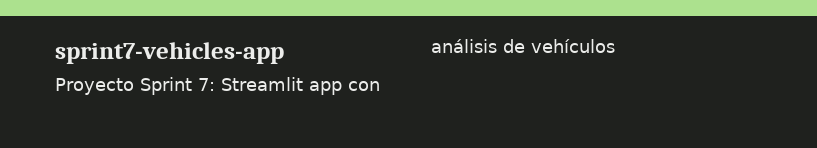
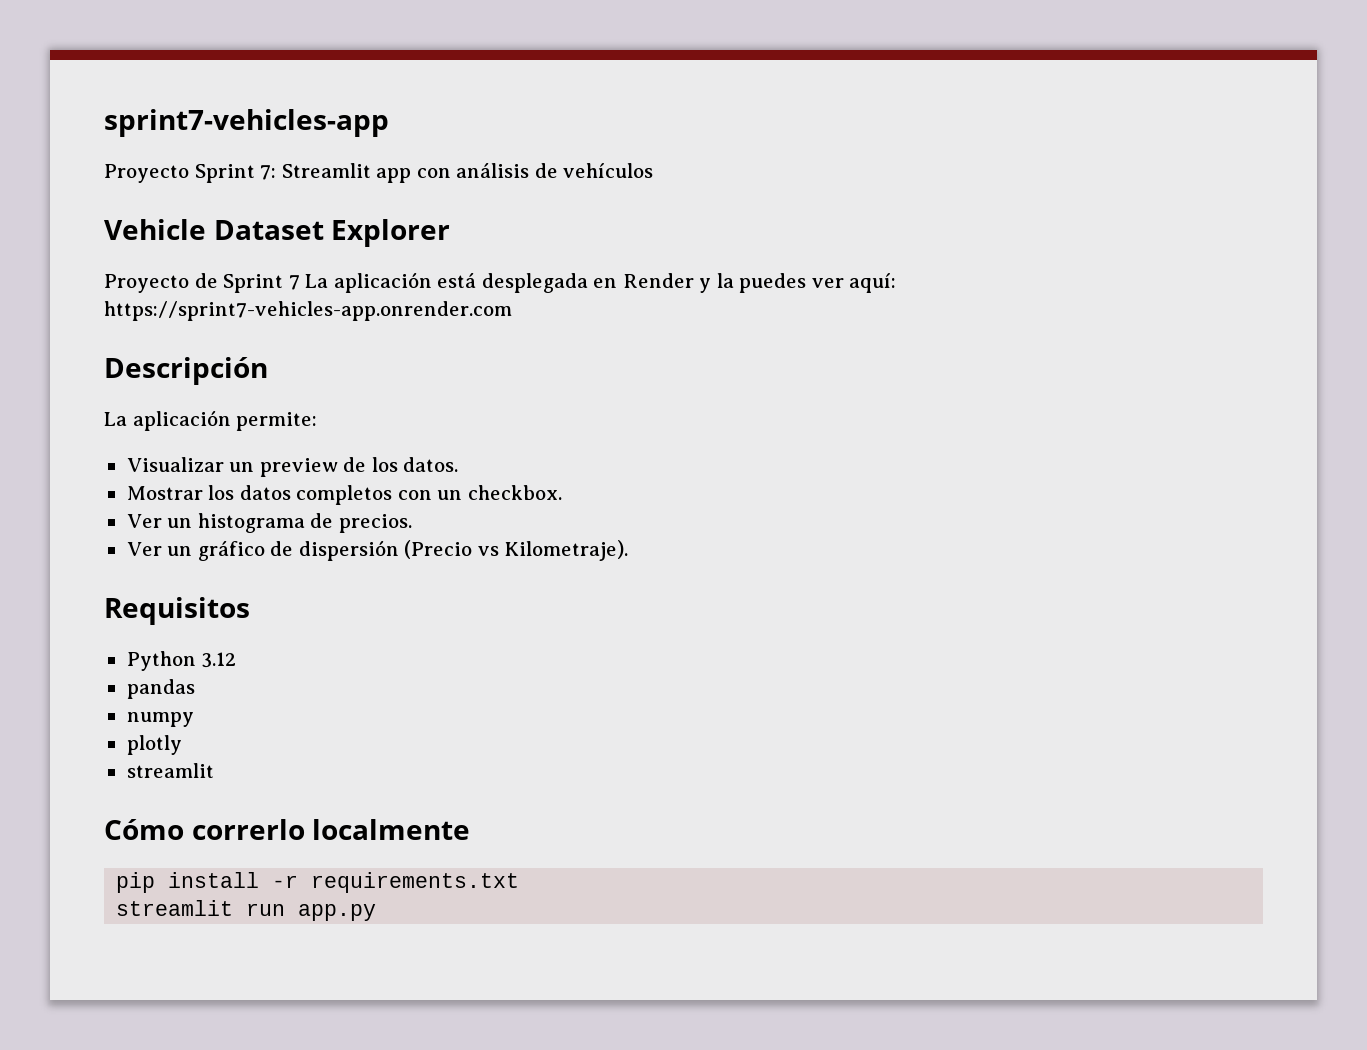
(615, 46) none -> [104,219,451,247] [104,272,897,293] [104,301,512,321] [104,357,268,385] [104,410,318,431] [126,457,459,477] [126,485,562,505] [126,513,412,533] [126,540,629,561] [104,597,250,625] [126,651,237,671] [126,679,195,699] [126,712,194,727] [126,735,182,755] [126,763,214,778] [104,819,471,840] [116,872,520,893] [116,900,377,921] // Vehicle Dataset Explorer // Proyecto de Sprint 7 La aplicación está desplegada en Render y la puedes ver aquí: https://sprint7-vehicles-app.onrender.com // Descripción // La aplicación permite: // Visualizar un preview de los datos. // Mostrar los datos completos con un checkbox. // Ver un histograma de precios. // Ver un gráfico de dispersión (Precio vs Kilometraje). // Requisitos // Python 3.12 // pandas // numpy // plotly // streamlit // Cómo correrlo localmente // pip install -r requirements.txt // streamlit run app.py

